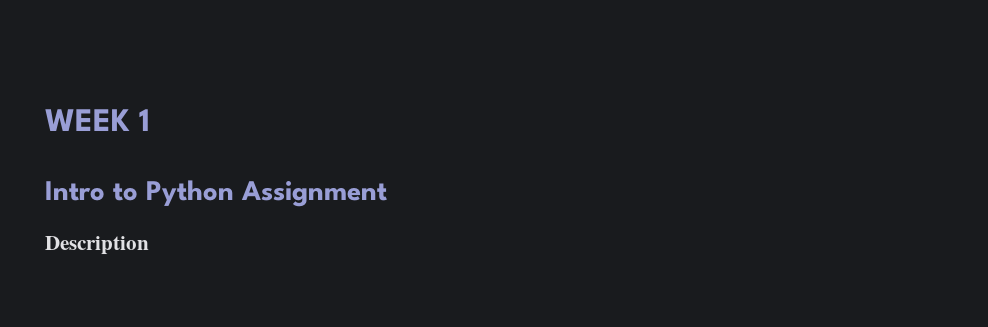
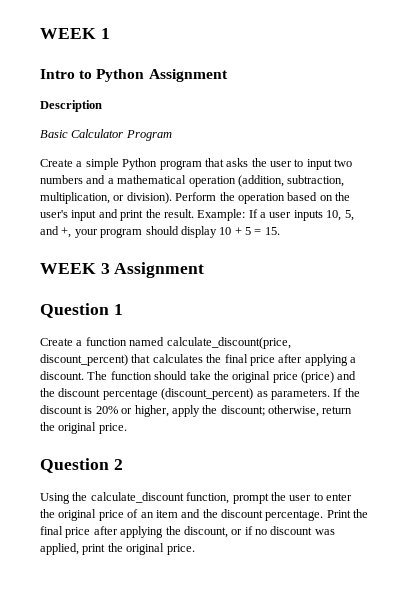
(149, 245) none -> [40,129,172,141] [40,158,353,170] [40,175,345,187] [40,192,350,204] [40,209,354,221] [40,226,280,238] [40,262,205,278] [40,303,123,318] [40,337,291,349] [40,354,356,366] [40,371,357,383] [40,388,360,400] [40,405,353,417] [40,422,127,434] [40,458,123,473] [40,492,352,504] [40,509,369,521] [40,526,335,538] [40,543,195,555] // Basic Calculator Program // Create a simple Python program that asks the user to input two numbers and a mathematical operation (addition, subtraction, multiplication, or division). Perform the operation based on the user's input and print the result. Example: If a user inputs 10, 5, and +, your program should display 10 + 5 = 15. // WEEK 3 Assignment // Question 1 // Create a function named calculate_discount(price, discount_percent) that calculates the final price after applying a discount. The function should take the original price (price) and the discount percentage (discount_percent) as parameters. If the discount is 20% or higher, apply the discount; otherwise, return the original price. // Question 2 // Using the calculate_discount function, prompt the user to enter the original price of an item and the discount percentage. Print the final price after applying the discount, or if no discount was applied, print the original price.

